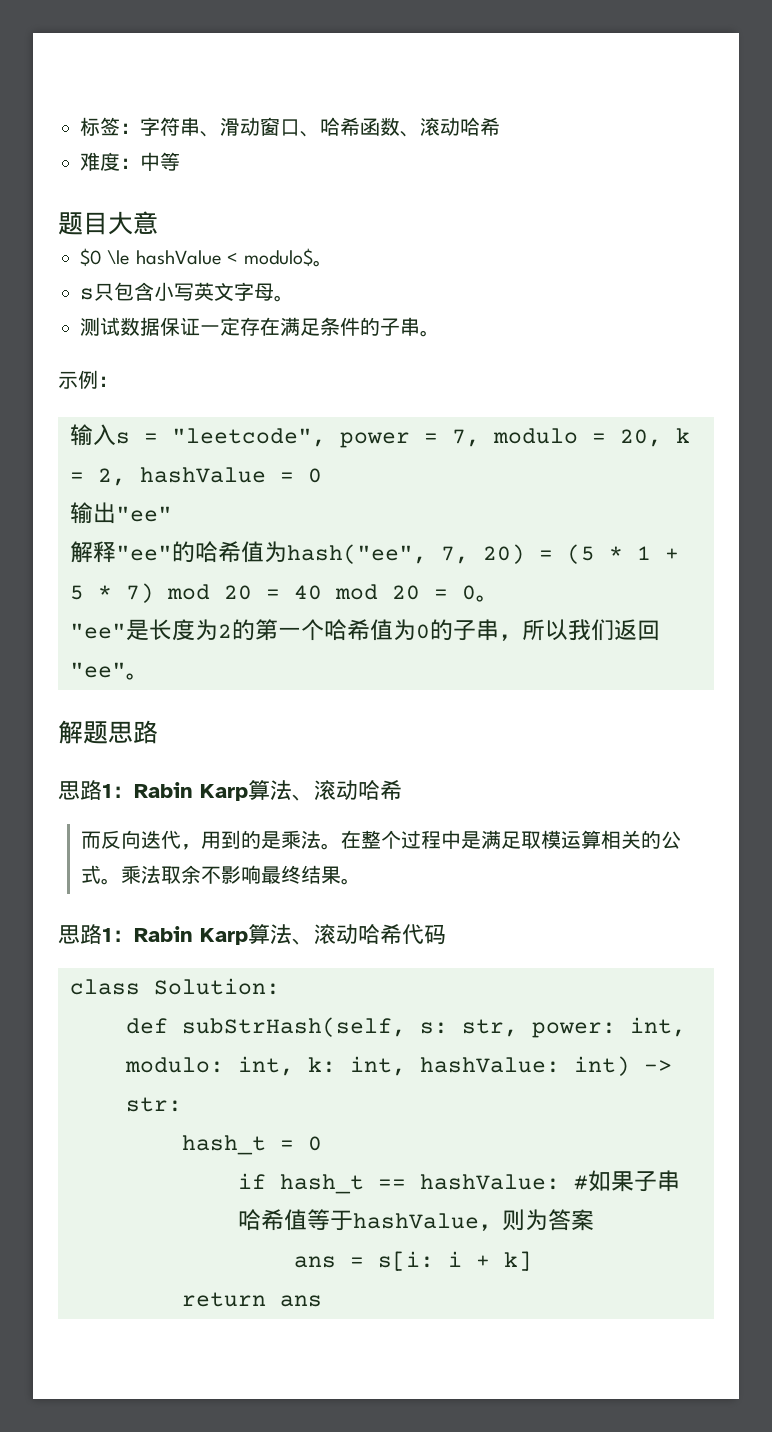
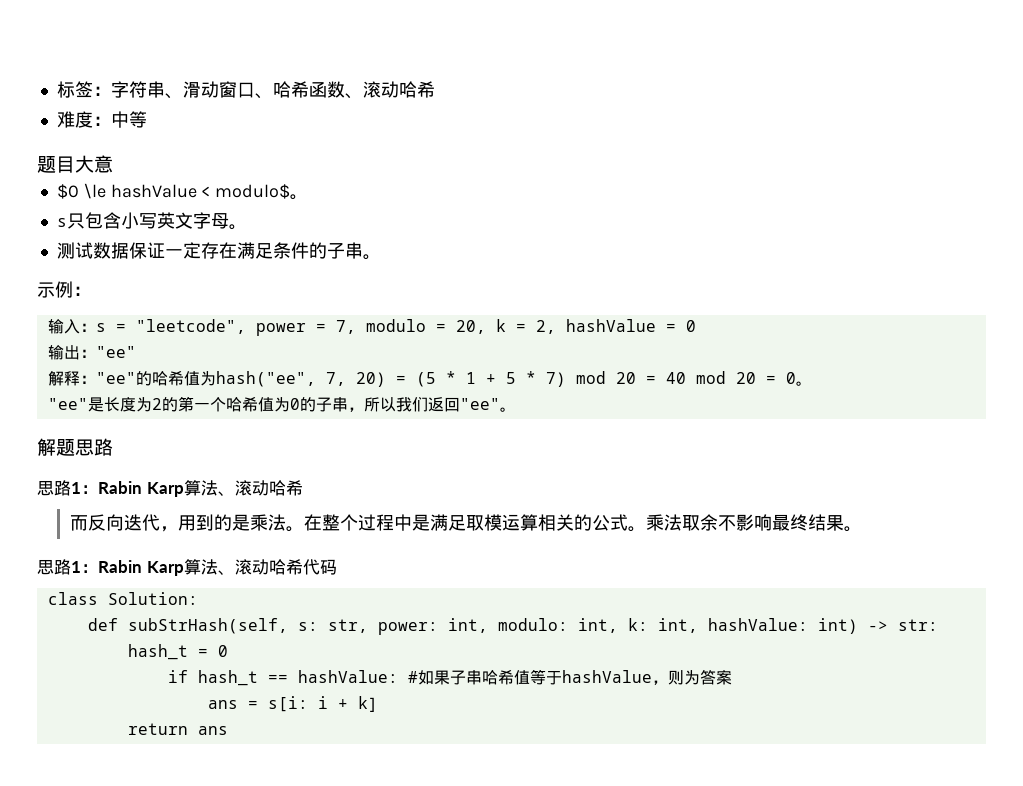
(116, 435) none -> [79,323,96,332] ：
(116, 513) none -> [79,349,96,358] ：
(116, 552) none -> [79,375,96,384] ：

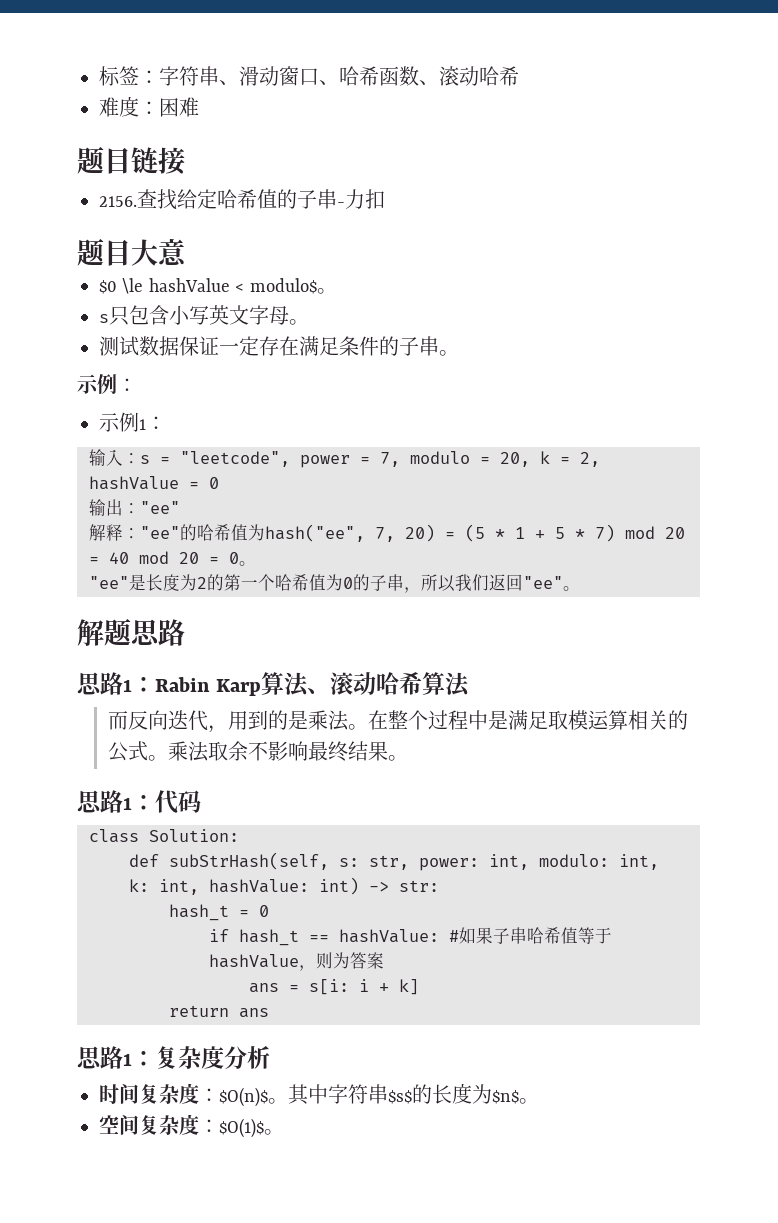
[110,111,147,128] 中等 -> [159,97,199,117] [77,146,185,175] [99,189,385,210] 困难 // 题目链接 // 2156.查找给定哈希值的子串-力扣
(91, 291) none -> [99,412,166,432] // 示例1：
(303, 488) none -> [422,672,471,697] 算法
[98,559,303,576] Rabin Karp算法、滚动哈希 -> (155, 802) none
(228, 730) none -> [77,1046,270,1070] [99,1083,539,1107] [99,1114,284,1138] // 思路1：复杂度分析 // 时间复杂度：$O(n)$。其中字符串$s$的长度为$n$。 // 空间复杂度：$O(1)$。

